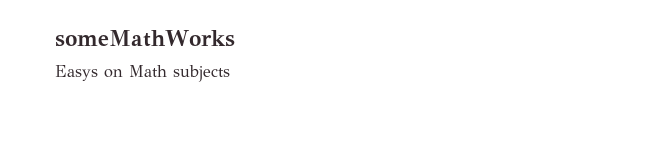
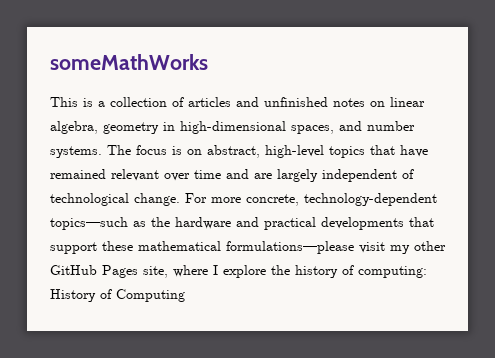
[55,65,230,82] Easys on Math subjects -> [50,97,425,107] [50,121,415,134] [50,145,428,158] [50,169,414,182] [50,193,437,206] [50,217,434,230] [50,241,446,254] [50,265,427,278] [50,289,185,302] This is a collection of articles and unfinished notes on linear algebra, geometry in high-dimensional spaces, and number systems. The focus is on abstract, high-level topics that have remained relevant over time and are largely independent of technological change. For more concrete, technology-dependent topics—such as the hardware and practical developments that support these mathematical formulations—please visit my other GitHub Pages site, where I explore the history of computing: History of Computing

